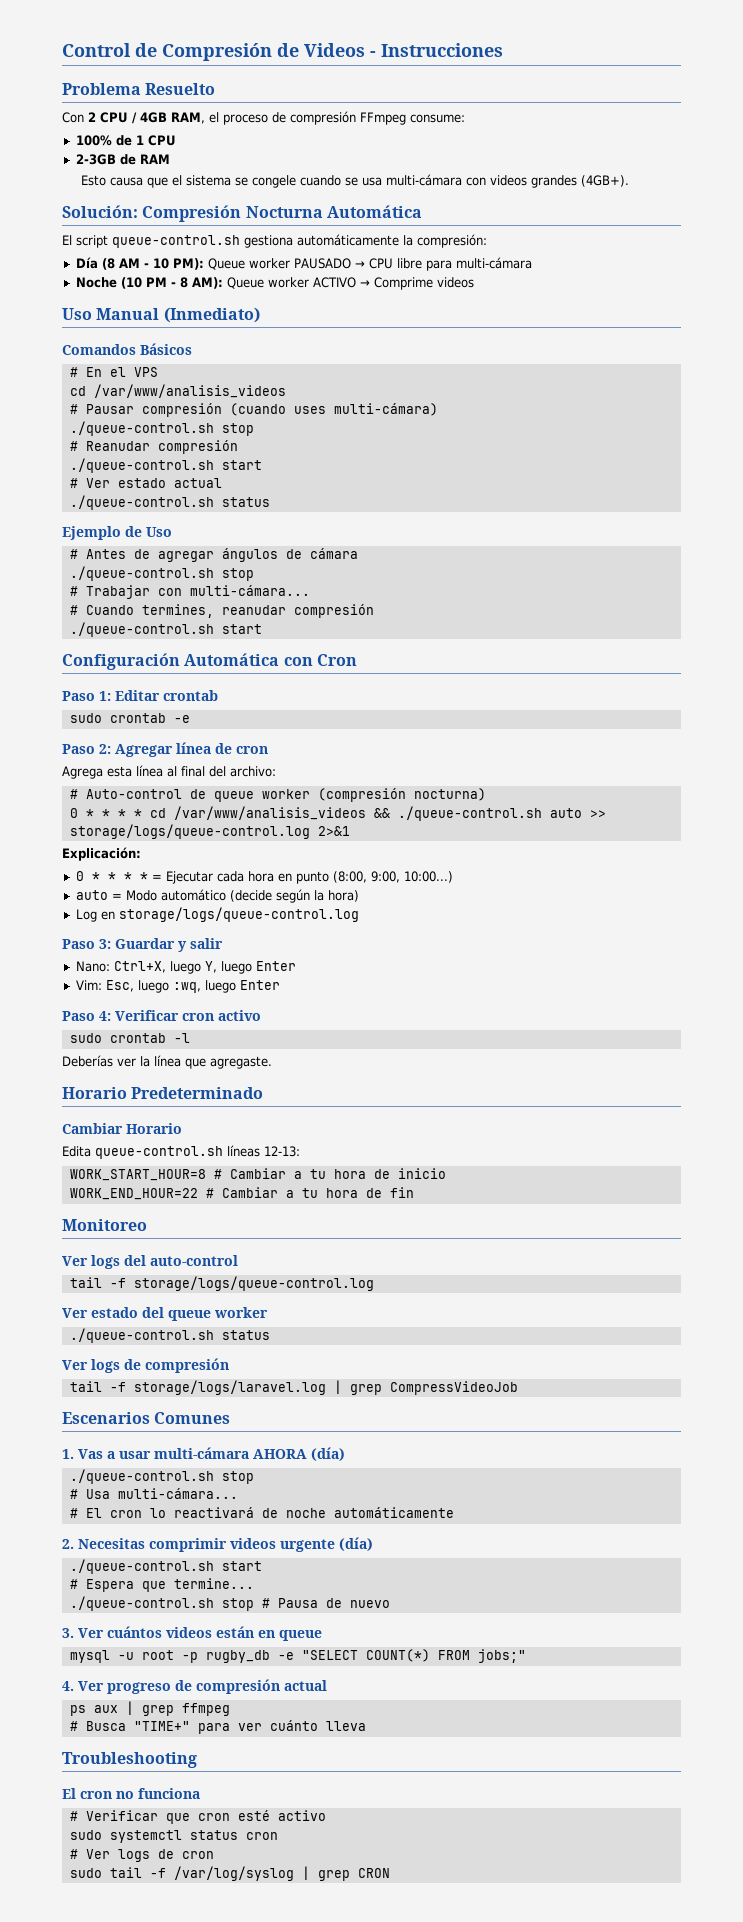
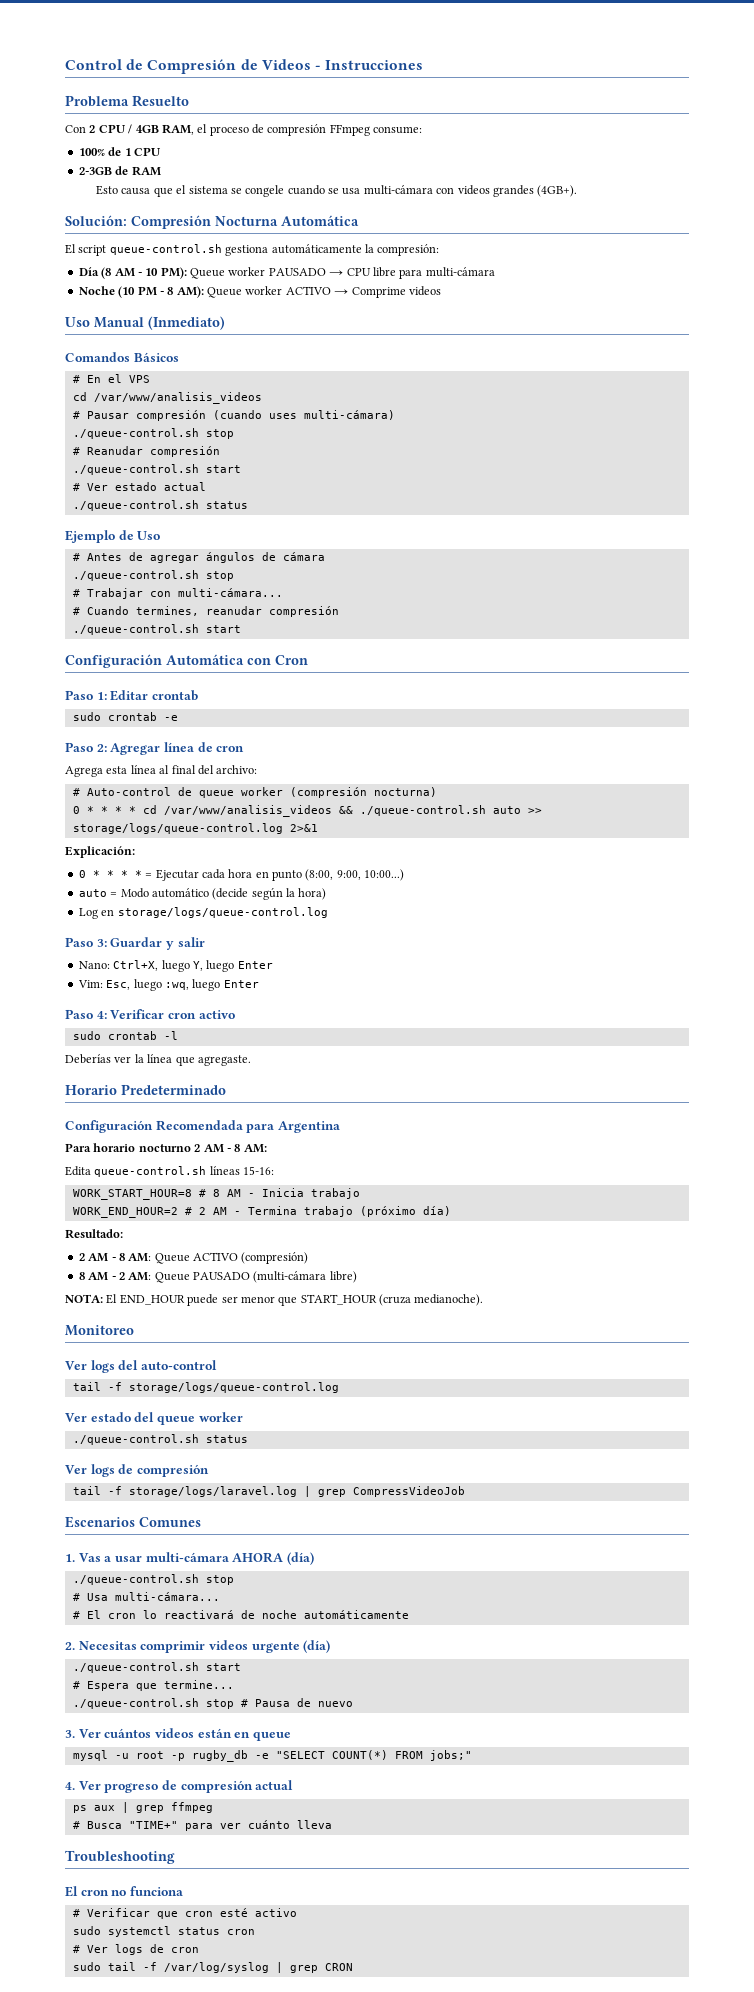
[62,1123,182,1134] Cambiar Horario -> [65,1120,340,1133] [65,1143,267,1153] Configuración Recomendada para Argentina // Para horario nocturno 2 AM - 8 AM:
[264,1146,300,1157] 12-13: -> [243,1166,275,1175] 15-16:
[229,1168,446,1179] [69,1187,414,1200] Cambiar a tu hora de inicio // WORK_END_HOUR=22 # Cambiar a tu hora de fin -> [212,1188,360,1199] [72,1206,451,1218] [65,1229,123,1239] [78,1252,309,1264] [78,1271,357,1283] [65,1294,484,1306] 8 AM - Inicia trabajo // WORK_END_HOUR=2 # 2 AM - Termina trabajo (próximo día) // Resultado: // 2 AM - 8 AM: Queue ACTIVO (compresión) // 8 AM - 2 AM: Queue PAUSADO (multi-cámara libre) // NOTA: El END_HOUR puede ser menor que START_HOUR (cruza medianoche).

